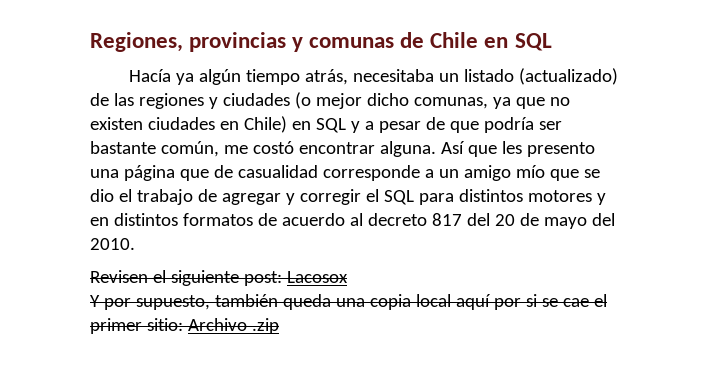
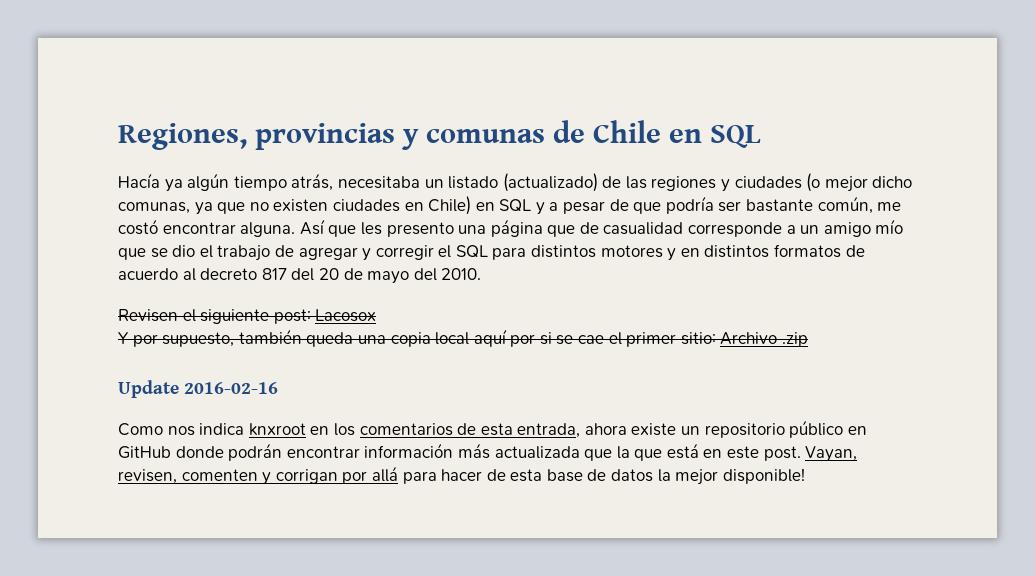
(279, 326) none -> [118,380,278,398] [118,420,867,438] [118,443,858,462] [118,466,805,485] // Update 2016-02-16 // Como nos indica knxroot en los comentarios de esta entrada, ahora existe un repositorio público en GitHub donde podrán encontrar información más actualizada que la que está en este post. Vayan, revisen, comenten y corrigan por allá para hacer de esta base de datos la mejor disponible!

